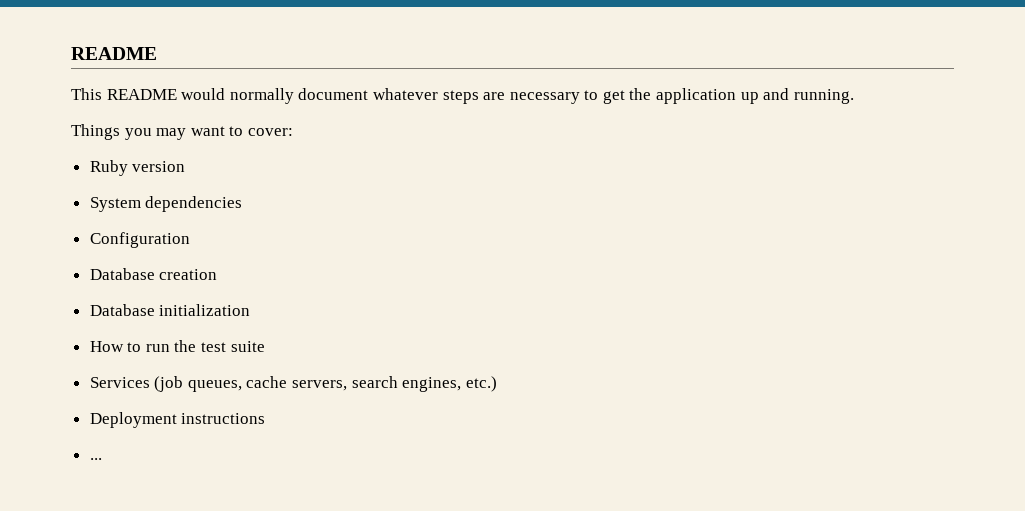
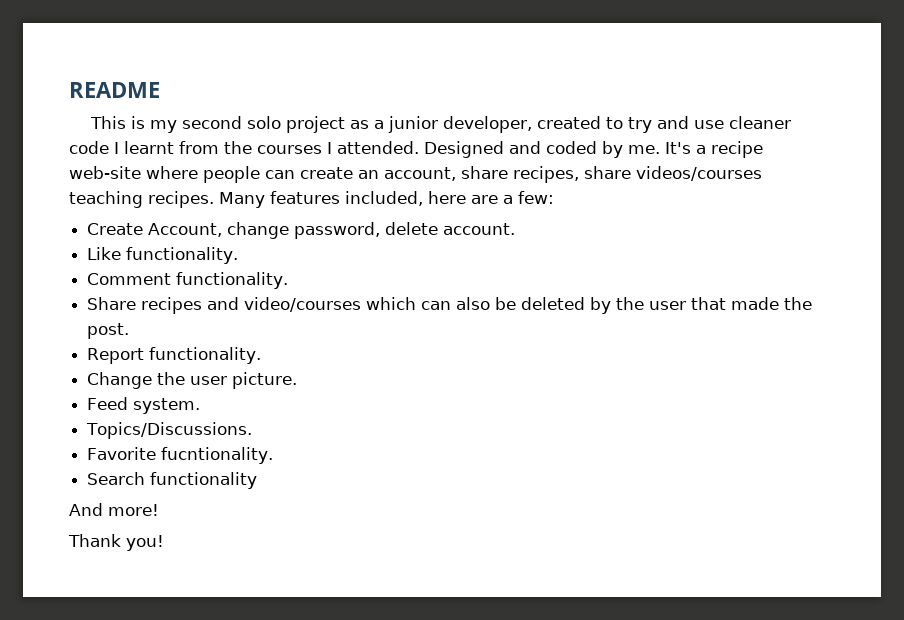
[106,88,854,104] [71,124,293,140] [89,160,186,176] [89,196,243,212] [89,232,190,248] [89,268,218,280] [89,304,251,316] [89,340,265,352] [89,376,497,392] [89,412,266,428] [89,458,102,460] README would normally document whatever steps are necessary to get the application up and running. // Things you may want to cover: // Ruby version // System dependencies // Configuration // Database creation // Database initialization // How to run the test suite // Services (job queues, cache servers, search engines, etc.) // Deployment instructions // ... -> [131,116,792,133] [69,141,763,158] [69,166,762,183] [69,191,554,208] [87,222,516,239] [87,247,239,264] [87,272,289,289] [87,297,813,314] [87,323,130,339] [87,347,262,364] [87,372,298,389] [87,397,201,414] [86,422,253,439] [87,447,274,464] [87,472,258,489] [69,503,159,516] [68,534,164,551] is my second solo project as a junior developer, created to try and use cleaner code I learnt from the courses I attended. Designed and coded by me. It's a recipe web-site where people can create an account, share recipes, share videos/courses teaching recipes. Many features included, here are a few: // Create Account, change password, delete account. // Like functionality. // Comment functionality. // Share recipes and video/courses which can also be deleted by the user that made the post. // Report functionality. // Change the user picture. // Feed system. // Topics/Discussions. // Favorite fucntionality. // Search functionality // And more! // Thank you!

